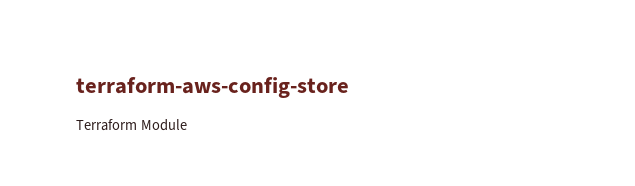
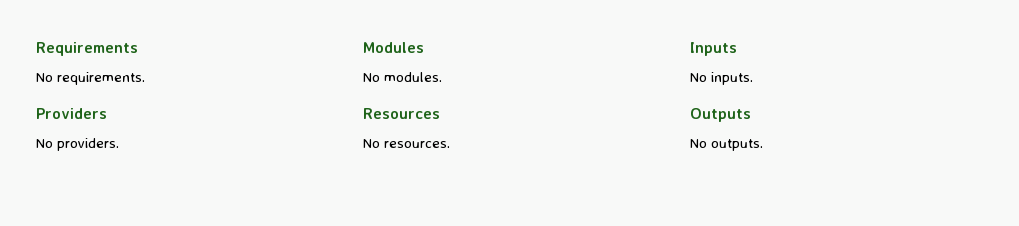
[76,77,349,98] [76,119,187,131] terraform-aws-config-store // Terraform Module -> [36,42,138,56] [36,72,145,85] [36,108,107,119] [36,138,119,151] [363,42,424,53] [363,72,442,82] [363,108,440,119] [363,139,450,148] [690,42,737,56] [690,72,753,85] [690,108,751,122] [690,139,763,151] Requirements // No requirements. // Providers // No providers. // Modules // No modules. // Resources // No resources. // Inputs // No inputs. // Outputs // No outputs.

